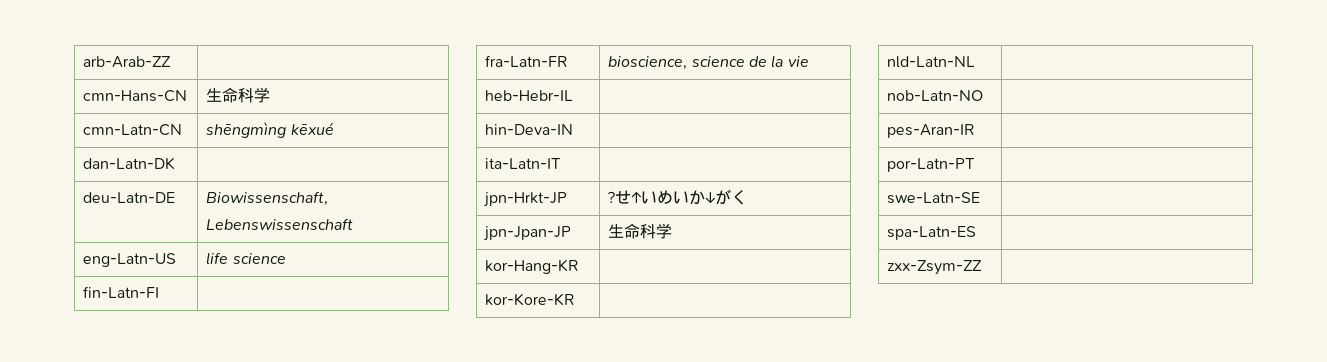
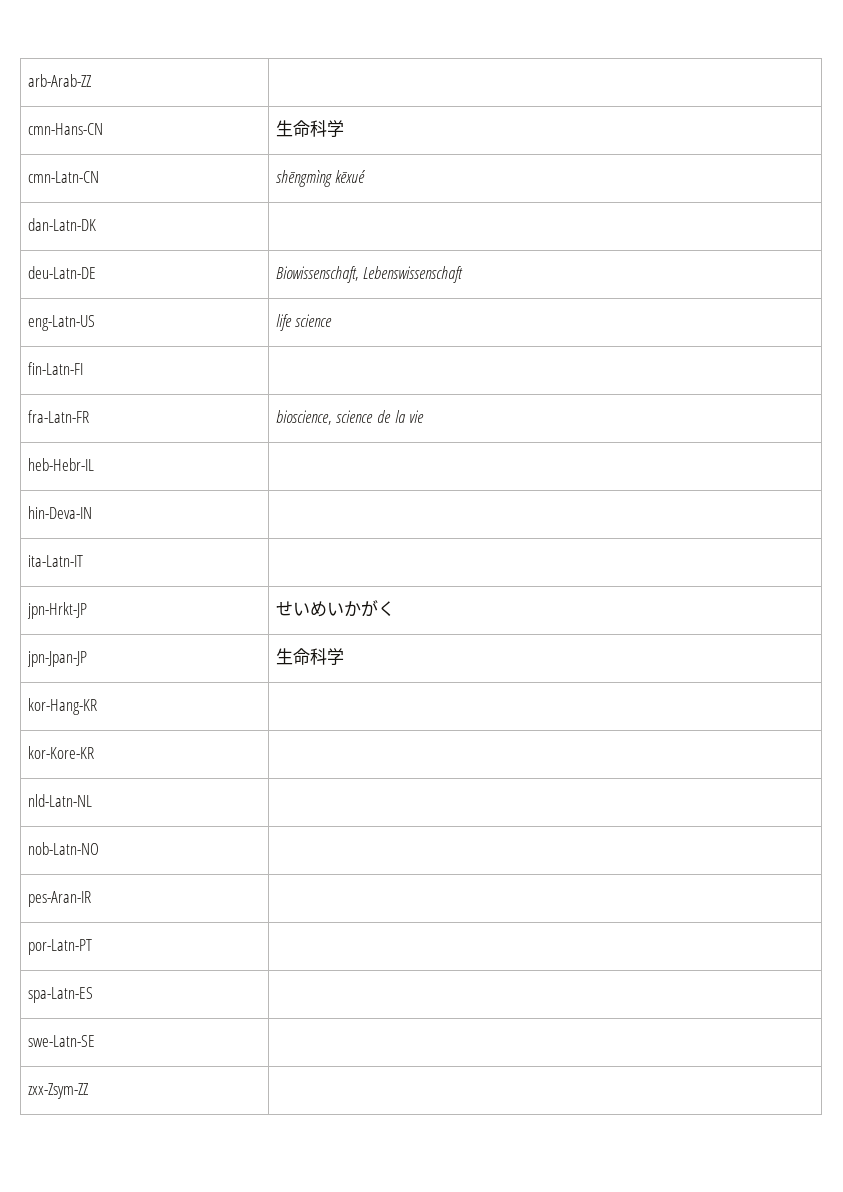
[607,190,643,204] ?せ↑ -> [275,601,293,616] せ
[705,192,717,203] ↓ -> (361, 609) none
[887,192,981,204] [887,226,977,240] swe-Latn-SE | // spa-Latn-ES -> [27,987,93,1003] [27,1035,95,1047] spa-Latn-ES | // swe-Latn-SE

